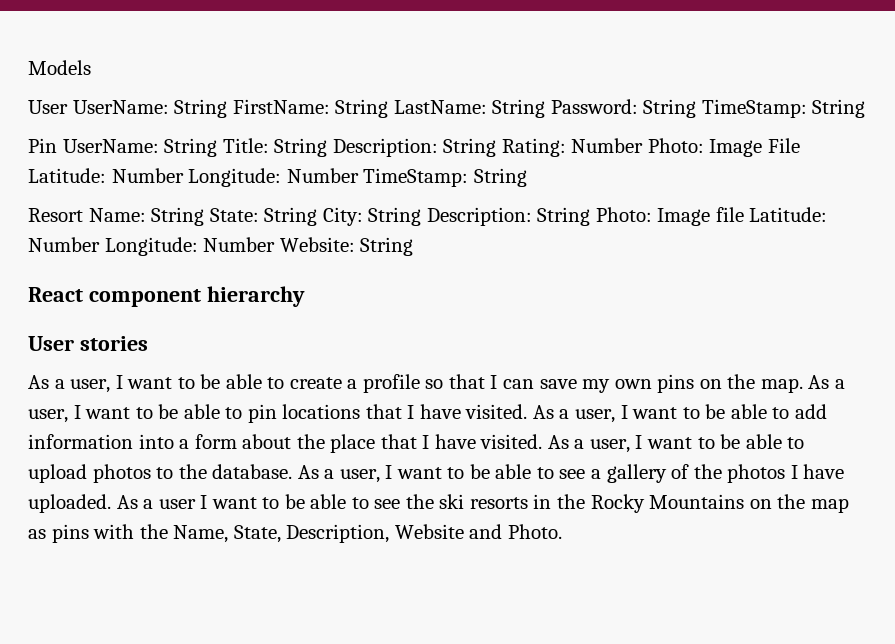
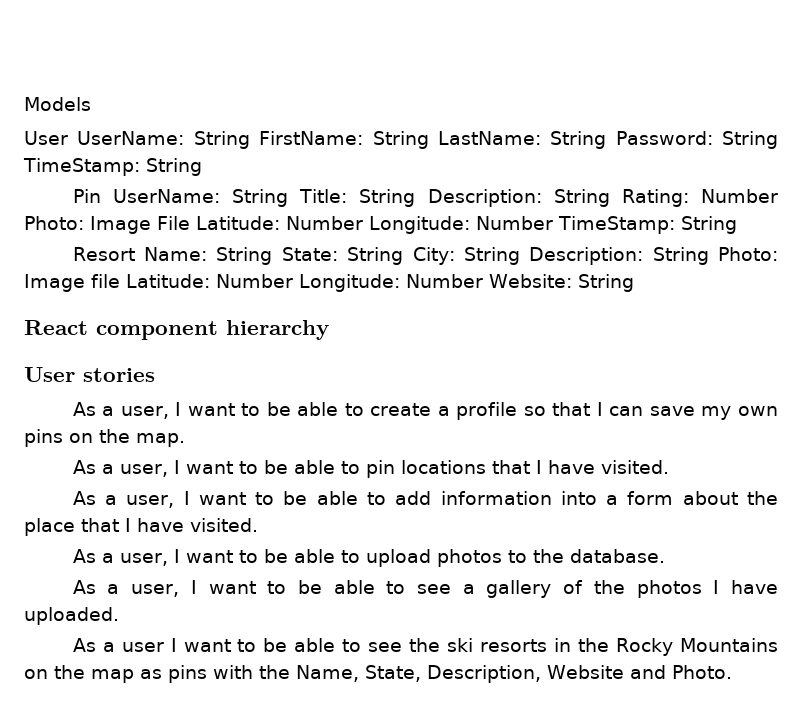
(803, 385) none -> (185, 440) //
(528, 411) none -> (669, 467) //
(543, 441) none -> (258, 525) //
(293, 471) none -> (665, 556) //
(111, 503) none -> (119, 616) //

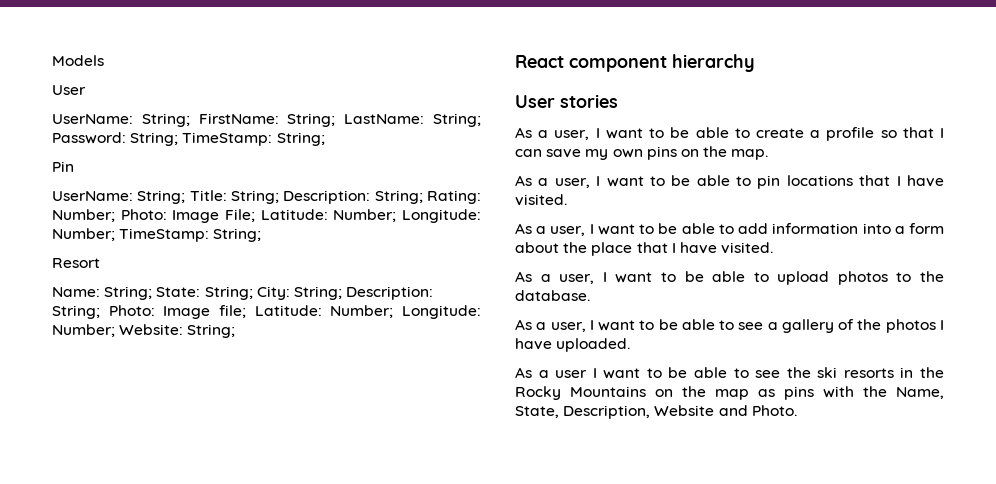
[77,131,778,149] [23,158,202,176] [72,189,779,207] [24,216,737,234] [72,247,779,265] [24,274,634,292] UserName: String FirstName: String LastName: String Password: String TimeStamp: String // Pin UserName: String Title: String Description: String Rating: Number Photo: Image File Latitude: Number Longitude: Number TimeStamp: String // Resort Name: String State: String City: String Description: String Photo: Image file Latitude: Number Longitude: Number Website: String -> [52,113,482,127] [52,132,325,146] [52,161,74,172] [52,190,481,204] [52,209,481,223] [52,228,262,242] [52,258,100,268] [52,286,434,300] [52,305,481,319] [52,324,236,338] // UserName: String; FirstName: String; LastName: String; Password: String; TimeStamp: String; // Pin // UserName: String; Title: String; Description: String; Rating: Number; Photo: Image File; Latitude: Number; Longitude: Number; TimeStamp: String; // Resort // Name: String; State: String; City: String; Description: String; Photo: Image file; Latitude: Number; Longitude: Number; Website: String;

